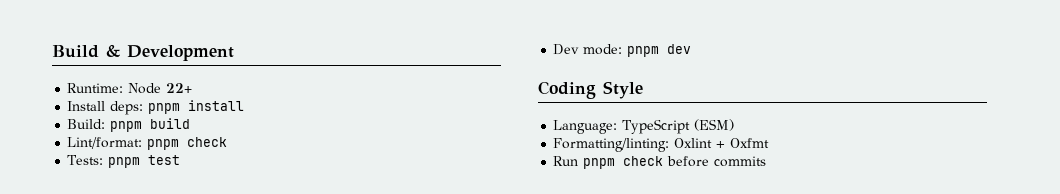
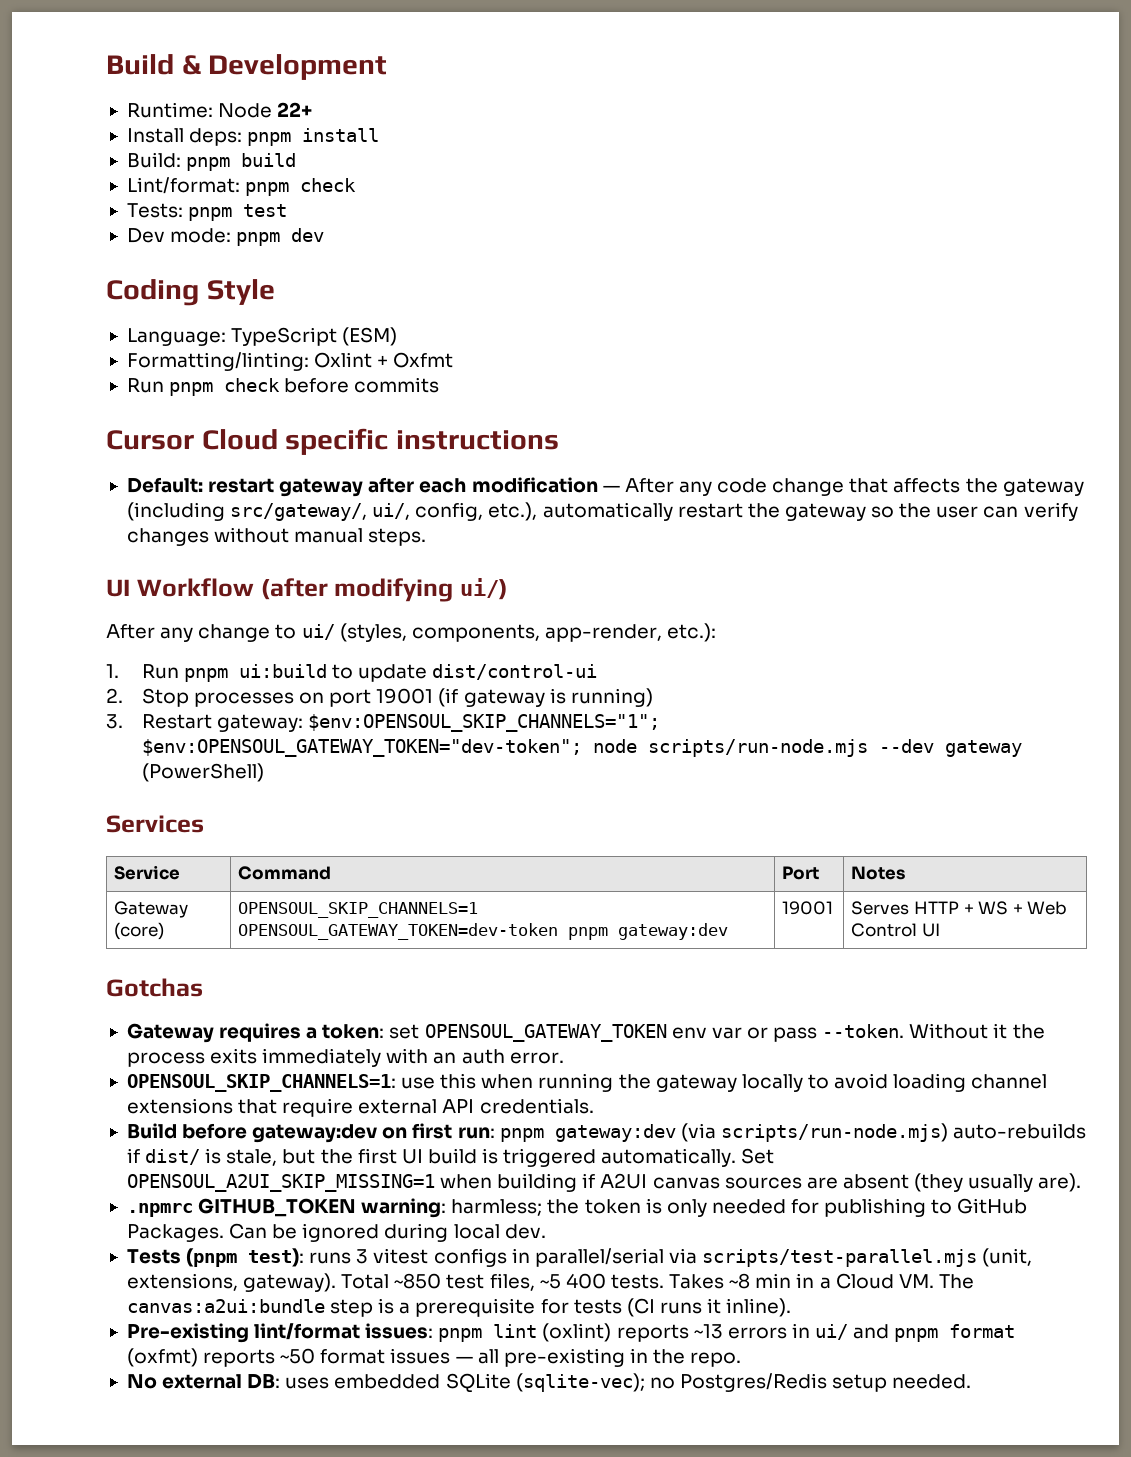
(767, 161) none -> [106,428,560,455] [126,477,1084,497] [126,502,1078,521] [126,527,427,546] [106,578,508,602] [106,623,717,642] [106,664,598,682] [106,688,653,707] [106,714,661,732] [141,739,1022,757] [141,763,264,782] [106,815,204,833] [114,865,181,880] [238,866,332,880] [782,866,820,880] [851,866,906,880] [114,901,189,918] [114,922,165,940] [238,902,479,918] [238,923,729,940] [782,901,834,915] [851,901,1068,915] [851,923,941,937] [106,978,203,997] [126,1023,1045,1043] [126,1048,564,1067] [126,1073,1048,1092] [126,1098,594,1117] [126,1123,1087,1143] [126,1148,775,1167] [126,1173,1082,1192] [126,1198,1028,1218] [126,1223,546,1242] [126,1248,1033,1267] [126,1273,974,1292] [126,1298,792,1317] [126,1323,1016,1343] [126,1348,742,1367] [126,1373,972,1393] // Cursor Cloud specific instructions // Default: restart gateway after each modification — After any code change that affects the gateway (including src/gateway/, ui/, config, etc.), automatically restart the gateway so the user can verify changes without manual steps. // UI Workflow (after modifying ui/) // After any change to ui/ (styles, components, app-render, etc.): // 1. Run pnpm ui:build to update dist/control-ui // 2. Stop processes on port 19001 (if gateway is running) // 3. Restart gateway: $env:OPENSOUL_SKIP_CHANNELS="1"; $env:OPENSOUL_GATEWAY_TOKEN="dev-token"; node scripts/run-node.mjs --dev gateway (PowerShell) // Services // Service | Command | Port | Notes // Gateway (core) | OPENSOUL_SKIP_CHANNELS=1 OPENSOUL_GATEWAY_TOKEN=dev-token pnpm gateway:dev | 19001 | Serves HTTP + WS + Web Control UI // Gotchas // Gateway requires a token: set OPENSOUL_GATEWAY_TOKEN env var or pass --token. Without it the process exits immediately with an auth error. // OPENSOUL_SKIP_CHANNELS=1: use this when running the gateway locally to avoid loading channel extensions that require external API credentials. // Build before gateway:dev on first run: pnpm gateway:dev (via scripts/run-node.mjs) auto-rebuilds if dist/ is stale, but the first UI build is triggered automatically. Set OPENSOUL_A2UI_SKIP_MISSING=1 when building if A2UI canvas sources are absent (they usually are). // .npmrc GITHUB_TOKEN warning: harmless; the token is only needed for publishing to GitHub Packages. Can be ignored during local dev. // Tests (pnpm test): runs 3 vitest configs in parallel/serial via scripts/test-parallel.mjs (unit, extensions, gateway). Total ~850 test files, ~5 400 tests. Takes ~8 min in a Cloud VM. The canvas:a2ui:bundle step is a prerequisite for tests (CI runs it inline). // Pre-existing lint/format issues: pnpm lint (oxlint) reports ~13 errors in ui/ and pnpm format (oxfmt) reports ~50 format issues — all pre-existing in the repo. // No external DB: uses embedded SQLite (sqlite-vec); no Postgres/Redis setup needed.

